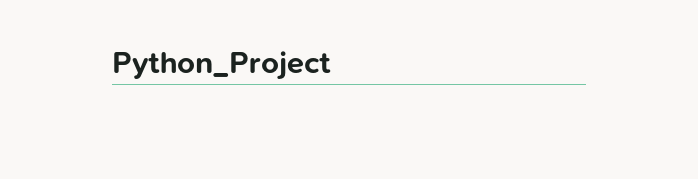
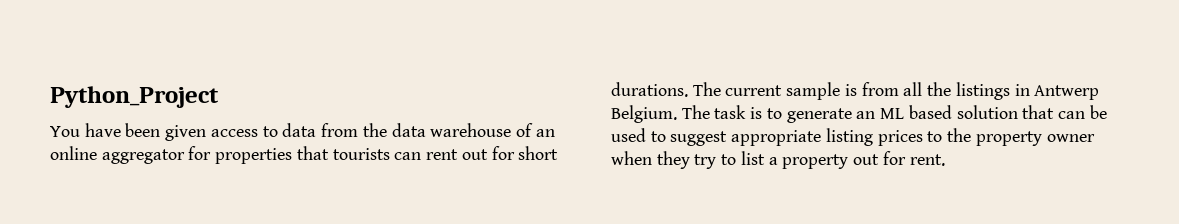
(331, 65) none -> [50,123,555,141] [50,146,559,164] [611,82,1100,100] [611,105,1107,123] [611,128,1095,146] [611,151,945,169] // You have been given access to data from the data warehouse of an online aggregator for properties that tourists can rent out for short durations. The current sample is from all the listings in Antwerp Belgium. The task is to generate an ML based solution that can be used to suggest appropriate listing prices to the property owner when they try to list a property out for rent.

